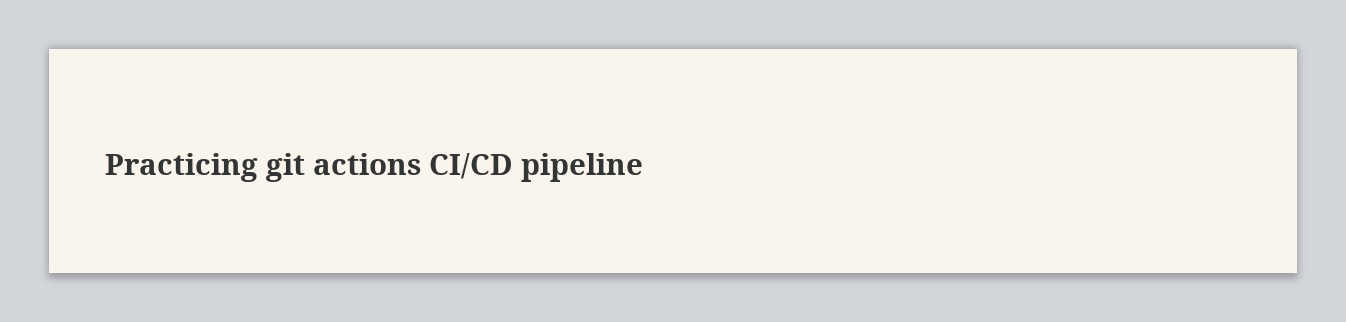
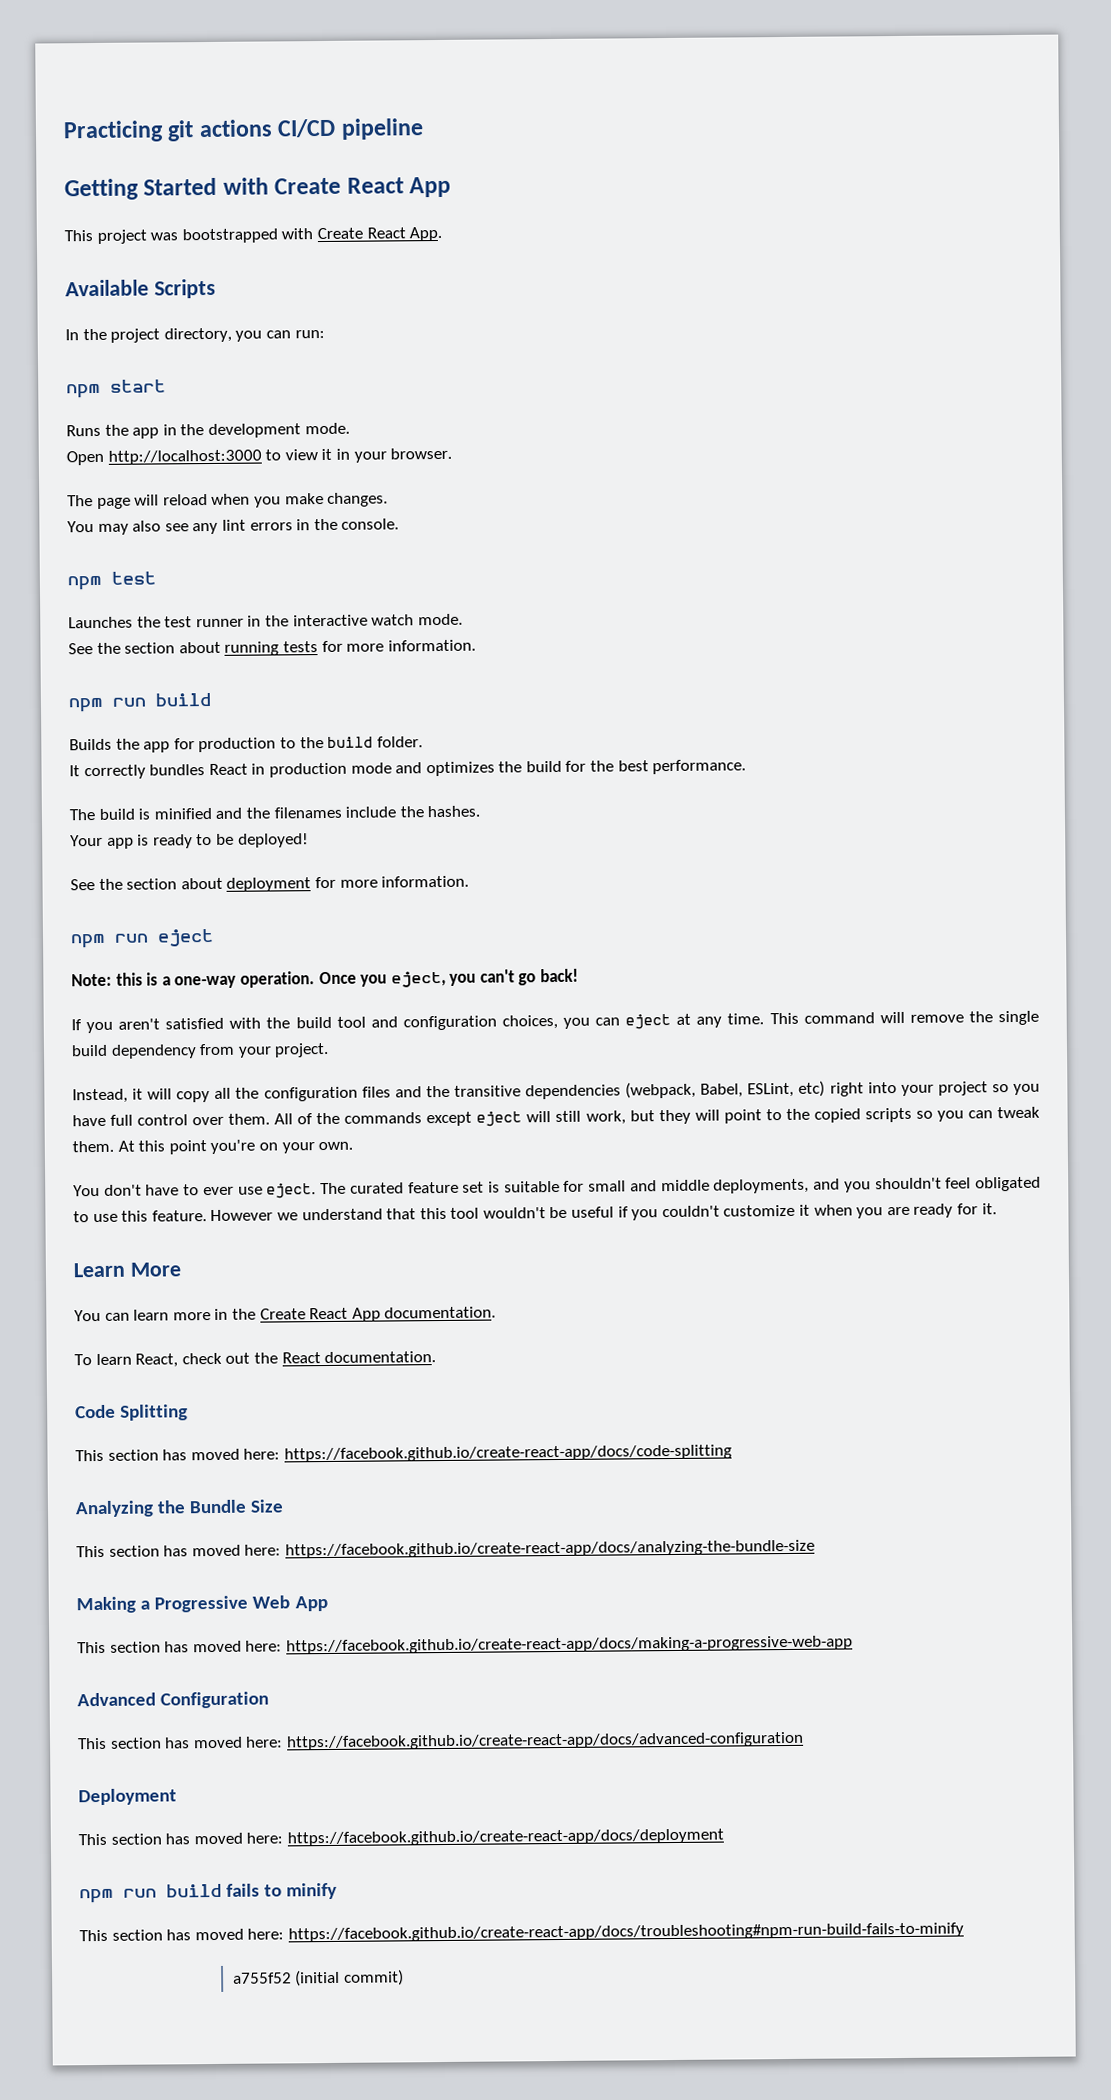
(643, 167) none -> [64,176,452,201] [64,226,443,244] [65,278,216,299] [65,327,325,343] [66,379,166,399] [66,422,350,439] [66,447,453,466] [67,492,389,509] [67,518,400,535] [67,571,156,591] [68,613,463,629] [68,639,476,656] [68,692,211,713] [69,736,423,753] [69,759,747,780] [69,805,481,821] [70,833,309,849] [70,875,470,892] [70,928,214,949] [71,968,580,989] [71,1010,1040,1034] [71,1042,330,1059] [72,1080,1040,1104] [72,1106,1040,1127] [72,1139,354,1155] [73,1176,1042,1199] [73,1203,997,1223] [73,1262,181,1278] [74,1306,497,1322] [74,1351,437,1368] [75,1404,189,1421] [75,1444,732,1463] [75,1499,285,1518] [76,1539,815,1559] [76,1595,328,1614] [77,1635,853,1655] [77,1691,270,1709] [77,1731,804,1751] [78,1788,177,1806] [78,1828,724,1847] [79,1882,338,1904] [79,1922,964,1943] [232,1969,404,1987] // Getting Started with Create React App // This project was bootstrapped with Create React App. // Available Scripts // In the project directory, you can run: // npm start // Runs the app in the development mode. // Open http://localhost:3000 to view it in your browser. // The page will reload when you make changes. // You may also see any lint errors in the console. // npm test // Launches the test runner in the interactive watch mode. // See the section about running tests for more information. // npm run build // Builds the app for production to the build folder. // It correctly bundles React in production mode and optimizes the build for the best performance. // The build is minified and the filenames include the hashes. // Your app is ready to be deployed! // See the section about deployment for more information. // npm run eject // Note: this is a one-way operation. Once you eject, you can't go back! // If you aren't satisfied with the build tool and configuration choices, you can eject at any time. This command will remove the single build dependency from your project. // Instead, it will copy all the configuration files and the transitive dependencies (webpack, Babel, ESLint, etc) right into your project so you have full control over them. All of the commands except eject will still work, but they will point to the copied scripts so you can tweak them. At this point you're on your own. // You don't have to ever use eject. The curated feature set is suitable for small and middle deployments, and you shouldn't feel obligated to use this feature. However we understand that this tool wouldn't be useful if you couldn't customize it when you are ready for it. // Learn More // You can learn more in the Create React App documentation. // To learn React, check out the React documentation. // Code Splitting // This section has moved here: https://facebook.github.io/create-react-app/docs/code-splitting // Analyzing the Bundle Size // This section has moved here: https://facebook.github.io/create-react-app/docs/analyzing-the-bundle-size // Making a Progressive Web App // This section has moved here: https://facebook.github.io/create-react-app/docs/making-a-progressive-web-app // Advanced Configuration // This section has moved here: https://facebook.github.io/create-react-app/docs/advanced-configuration // Deployment // This section has moved here: https://facebook.github.io/create-react-app/docs/deployment // npm run build fails to minify // This section has moved here: https://facebook.github.io/create-react-app/docs/troubleshooting#npm-run-build-fails-to-minify // a755f52 (initial commit)

